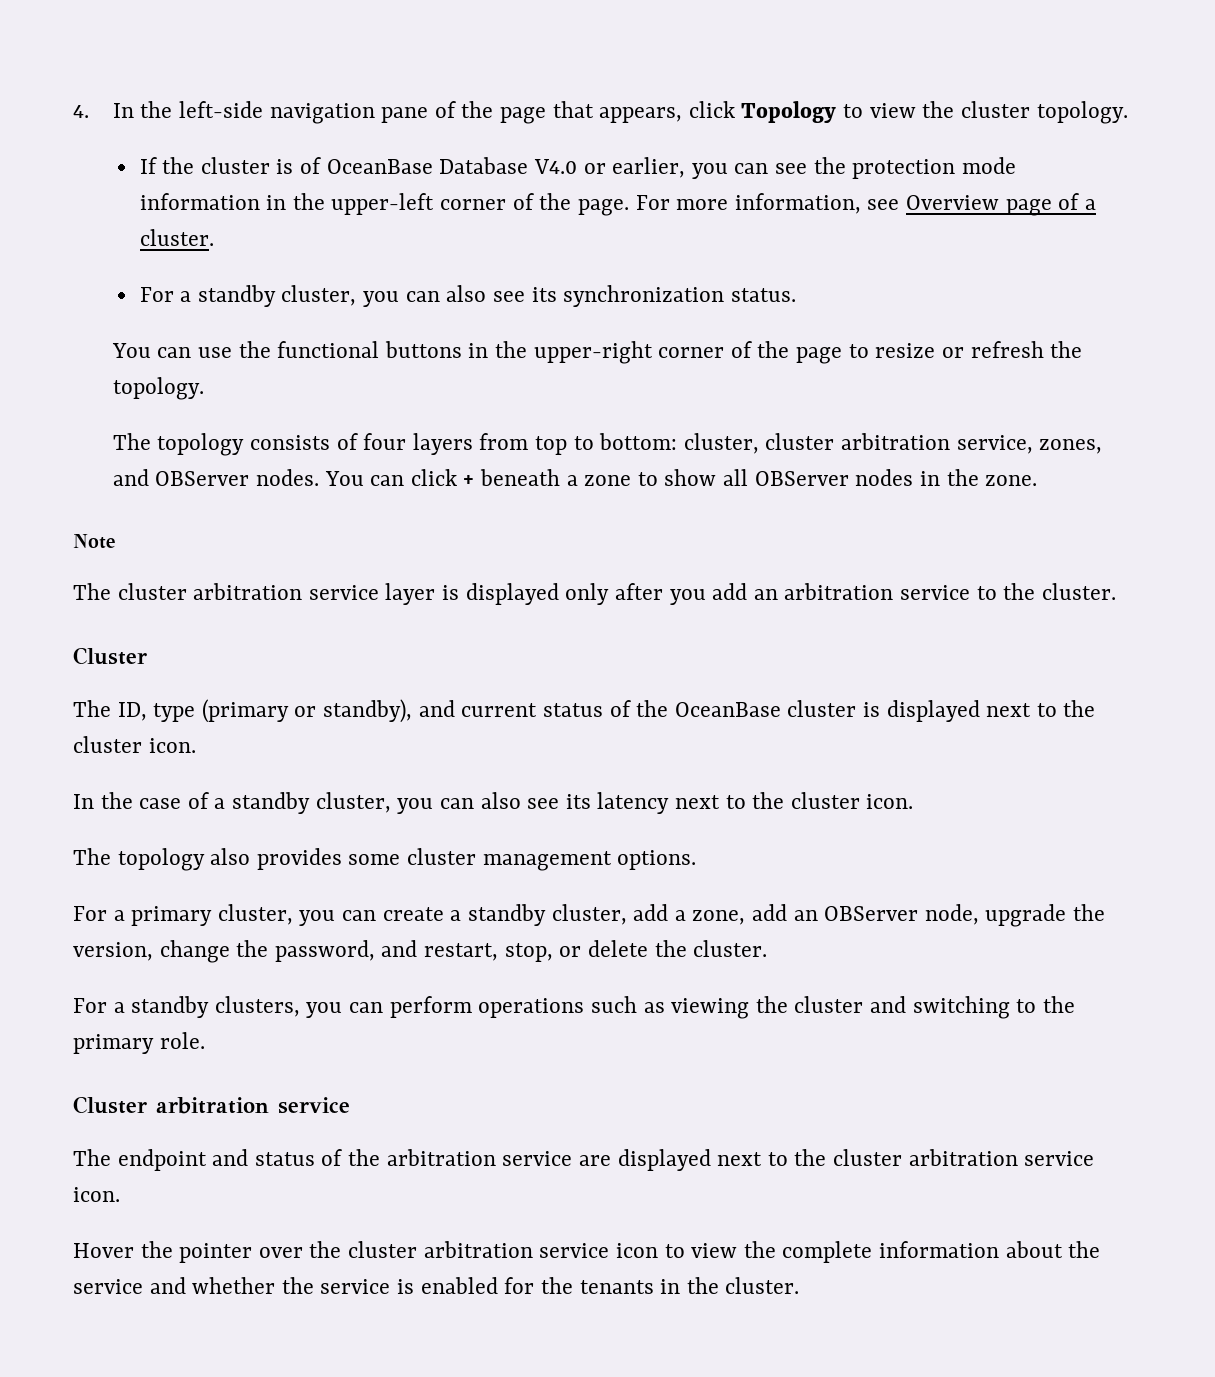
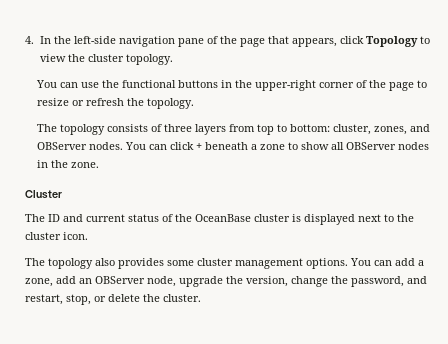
[139,157,1016,179] [139,193,1096,216] [139,229,214,246] [139,285,796,307] // If the cluster is of OceanBase Database V4.0 or earlier, you can see the protection mode information in the upper-left corner of the page. For more information, see Overview page of a cluster. // For a standby cluster, you can also see its synchronization status. -> (173, 59) none
[363,433,407,450] four -> [164,124,193,132] three
[765,433,1033,454] cluster arbitration service, -> (372, 129) none
[73,534,116,549] [73,583,1116,605] [73,647,147,665] [73,699,413,723] Note // The cluster arbitration service layer is displayed only after you add an arbitration service to the cluster. // Cluster // The ID, type (primary or standby), -> [25,190,62,199] [25,214,60,222] Cluster // The ID
[73,792,914,814] // In the case of a standby cluster, you can also see its latency next to the cluster icon. -> (88, 236) none
[73,904,627,926] // For a primary cluster, you can create a standby cluster, -> [350,258,392,266] You can
[73,996,1075,1019] [73,1032,205,1054] [73,1096,350,1114] [73,1149,1095,1171] [73,1187,120,1202] [73,1241,1101,1263] [73,1277,800,1294] // For a standby clusters, you can perform operations such as viewing the cluster and switching to the primary role. // Cluster arbitration service // The endpoint and status of the arbitration service are displayed next to the cluster arbitration service icon. // Hover the pointer over the cluster arbitration service icon to view the complete information about the service and whether the service is enabled for the tenants in the cluster. -> (201, 298) none

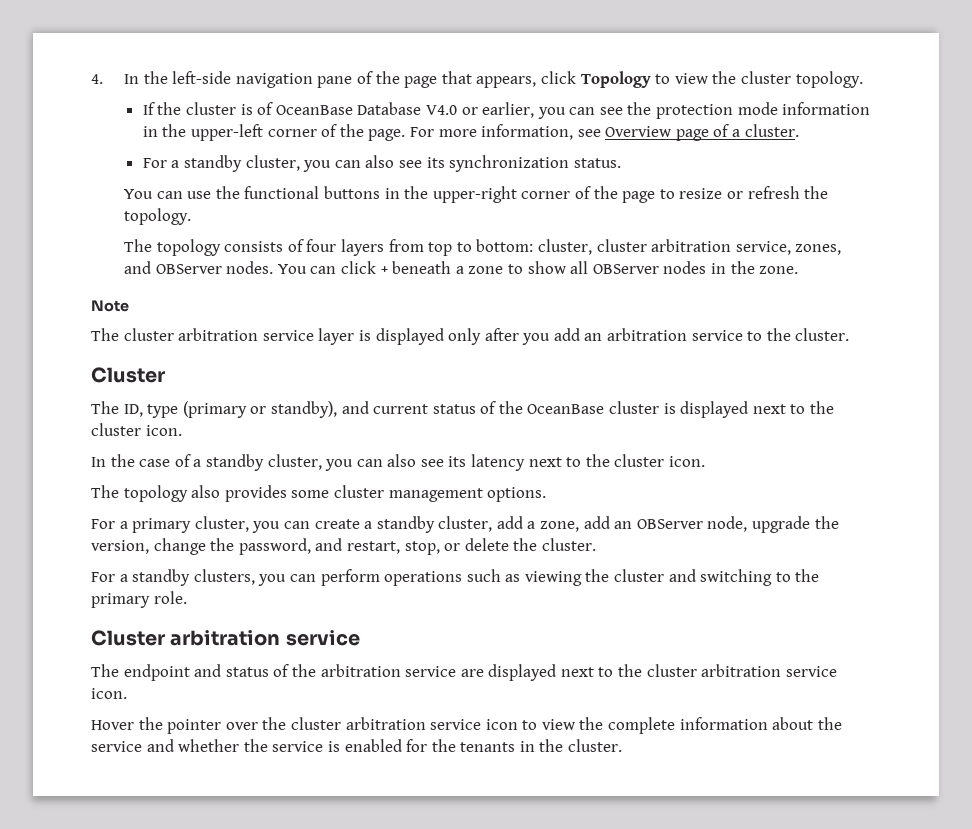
(173, 59) none -> [142,102,871,119] [142,124,799,141] [142,155,621,172] // If the cluster is of OceanBase Database V4.0 or earlier, you can see the protection mode information in the upper-left corner of the page. For more information, see Overview page of a cluster. // For a standby cluster, you can also see its synchronization status.
[164,124,193,132] three -> [306,239,337,252] four
(372, 129) none -> [596,239,791,255] cluster arbitration service,
[25,190,62,199] [25,214,60,222] Cluster // The ID -> [91,300,129,312] [91,328,850,345] [91,367,165,383] [91,401,337,418] Note // The cluster arbitration service layer is displayed only after you add an arbitration service to the cluster. // Cluster // The ID, type (primary or standby),
(88, 236) none -> [91,454,706,471] // In the case of a standby cluster, you can also see its latency next to the cluster icon.
[350,258,392,266] You can -> [91,516,493,533] // For a primary cluster, you can create a standby cluster,
(201, 298) none -> [91,569,820,586] [91,591,187,608] [91,630,360,646] [91,664,837,681] [91,688,127,699] [91,717,842,734] [91,739,623,752] // For a standby clusters, you can perform operations such as viewing the cluster and switching to the primary role. // Cluster arbitration service // The endpoint and status of the arbitration service are displayed next to the cluster arbitration service icon. // Hover the pointer over the cluster arbitration service icon to view the complete information about the service and whether the service is enabled for the tenants in the cluster.

